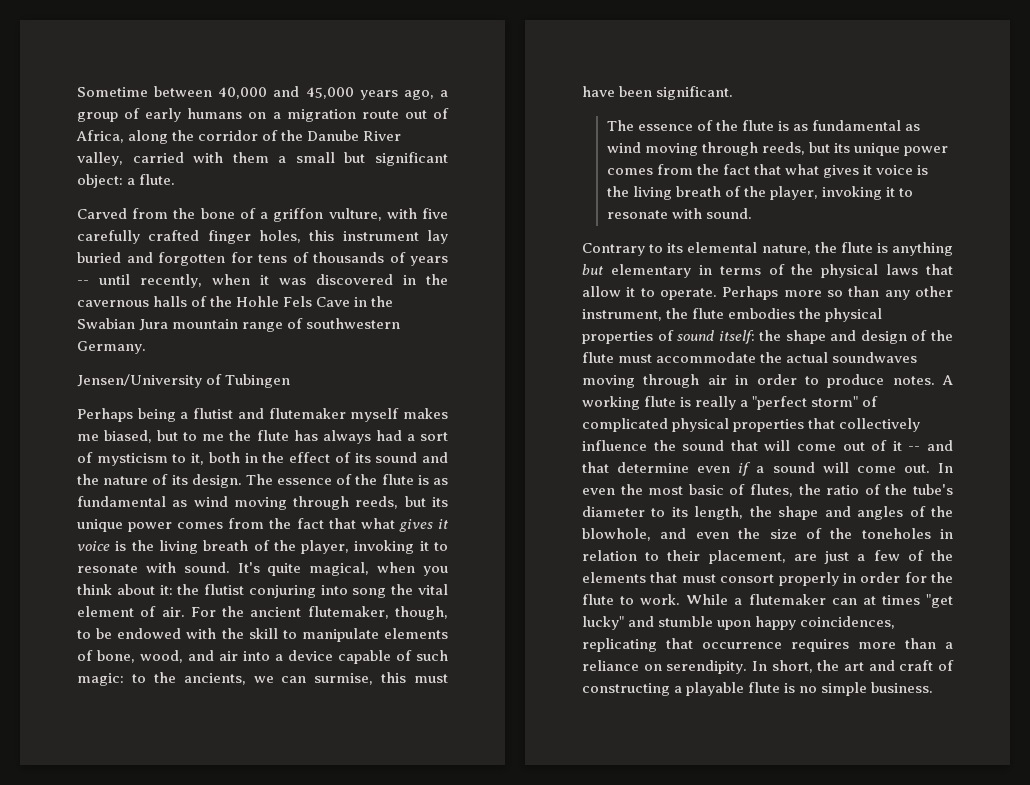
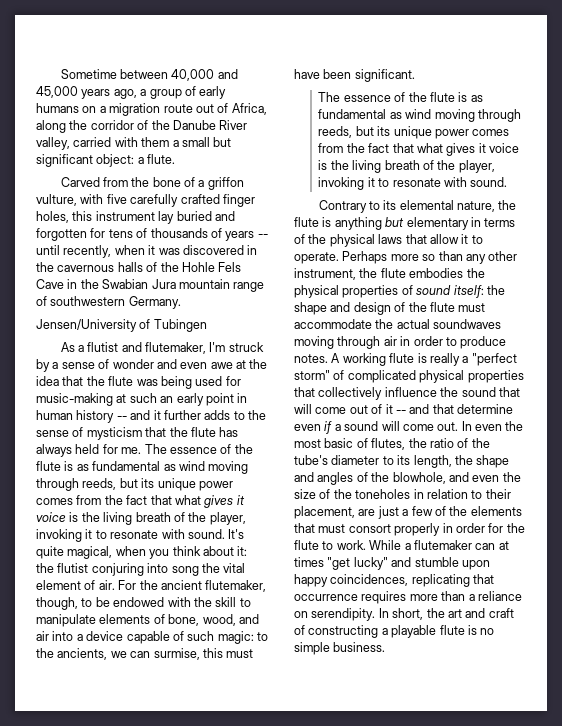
[77,408,176,422] Perhaps being -> [60,342,75,352] As
[268,408,449,422] [77,430,448,444] [77,452,448,466] [77,474,242,488] flutemaker myself makes me biased, but to me the flute has always had a sort of mysticism to it, both in the effect of its sound and the nature of its design. -> [145,342,264,354] [36,359,268,372] [36,376,241,389] [36,393,248,406] [36,410,266,423] [36,427,239,440] [36,444,142,457] flutemaker, I'm struck by a sense of wonder and even awe at the idea that the flute was being used for music-making at such an early point in human history -- and it further adds to the sense of mysticism that the flute has always held for me.

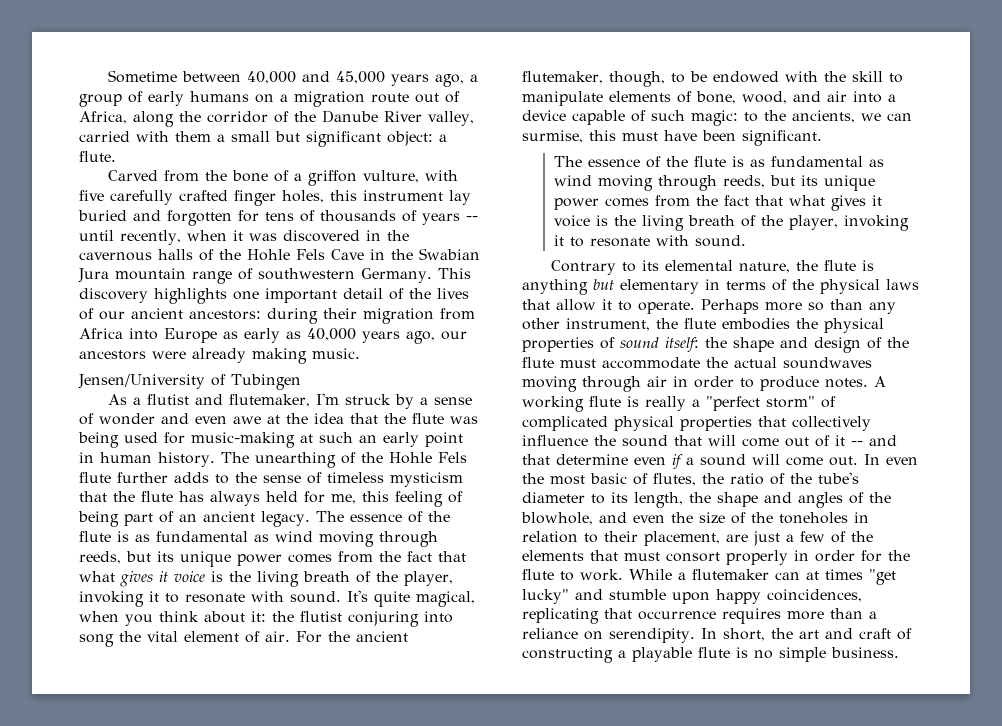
(181, 302) none -> [437,268,471,279] [79,288,469,304] [79,308,475,324] [79,328,467,344] [79,348,360,364] This discovery highlights one important detail of the lives of our ancient ancestors: during their migration from Africa into Europe as early as 40,000 years ago, our ancestors were already making music.
[76,410,161,423] history -- and it -> [158,452,467,468] [79,472,111,483] history. The unearthing of the Hohle Fels flute
(84, 432) none -> [327,472,384,483] timeless
[121,447,142,454] me. -> [331,491,463,507] [78,511,310,527] me, this feeling of being part of an ancient legacy.

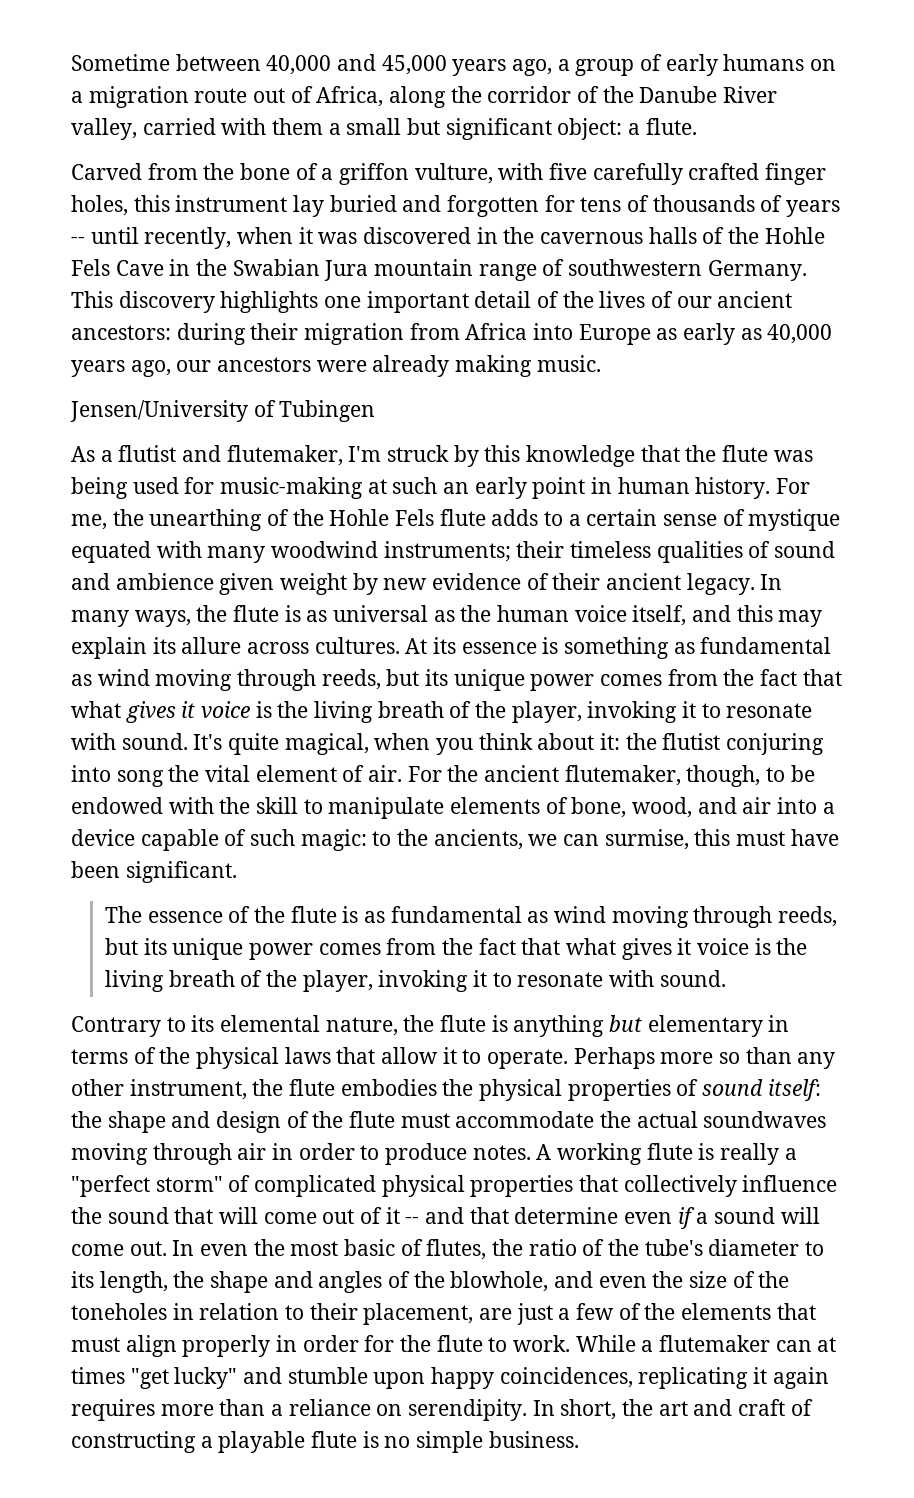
[420,397,473,405] [79,413,344,425] a sense of wonder and even awe at the idea -> [484,445,636,467] this knowledge
[220,452,249,463] The -> [776,478,811,494] [71,509,144,530] For me, the
[117,472,168,483] further -> (486, 517) none
[235,472,463,487] [79,491,463,507] [78,511,450,527] [79,531,129,542] the sense of timeless mysticism that the flute has always held for me, this feeling of being part of an ancient legacy. The essence of the flute is -> [568,509,841,531] [71,541,836,563] [71,573,783,595] [71,605,823,627] [71,637,670,659] a certain sense of mystique equated with many woodwind instruments; their timeless qualities of sound and ambience given weight by new evidence of their ancient legacy. In many ways, the flute is as universal as the human voice itself, and this may explain its allure across cultures. At its essence is something
[666,552,720,562] consort -> [125,1335,177,1357] align
[604,608,716,620] that occurrence -> [753,1367,829,1389] it again

